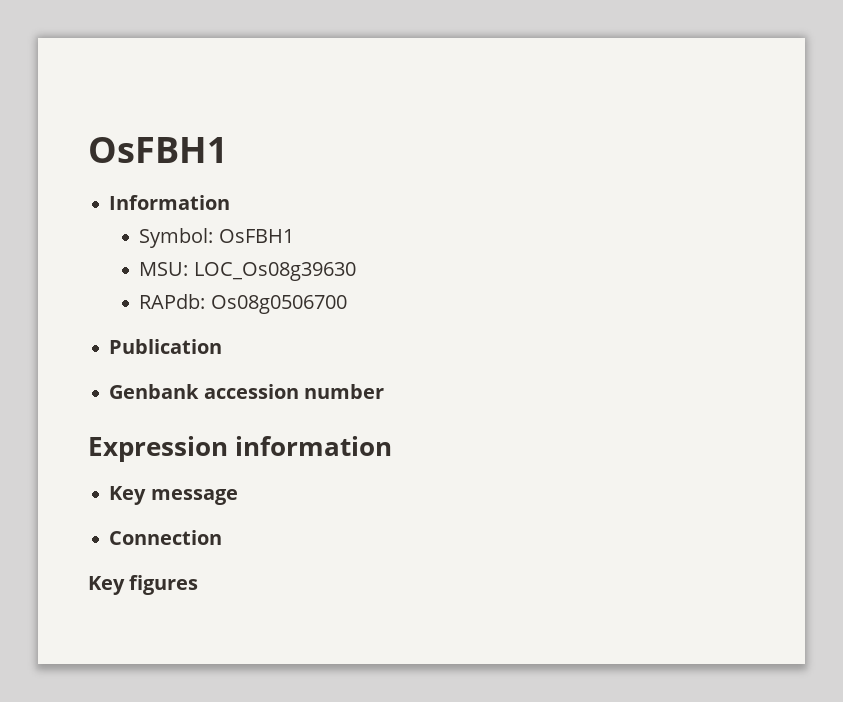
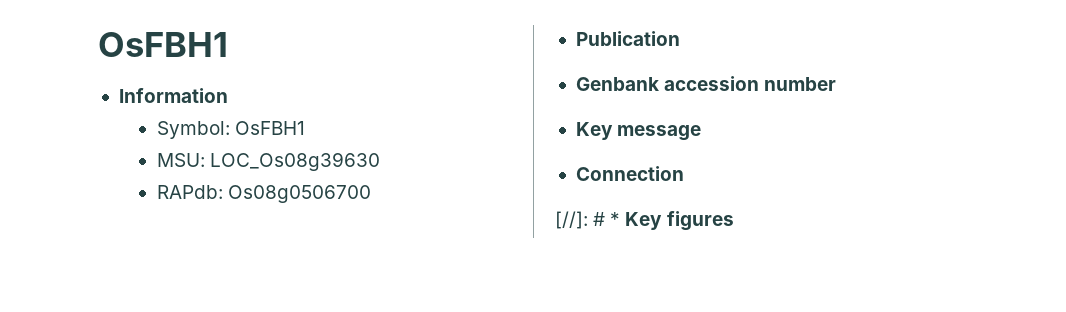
[88,436,393,462] // Expression information -> (837, 84) none
(223, 537) none -> [555,211,621,229] [//]: # *

